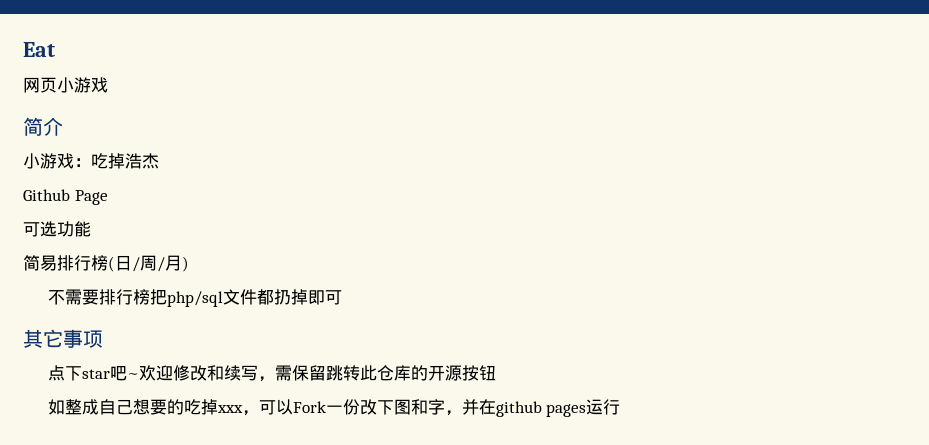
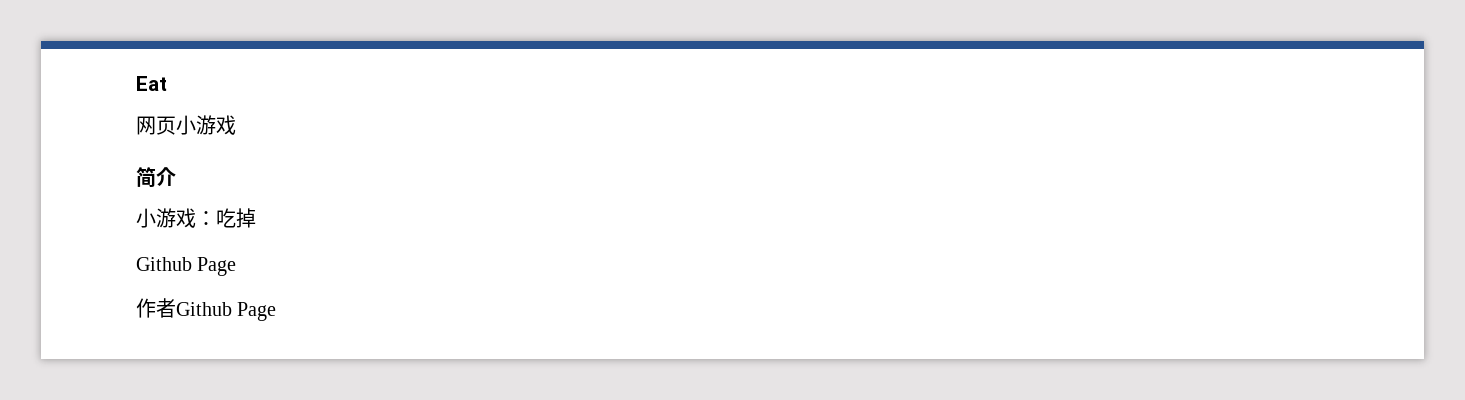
[125,153,159,169] 浩杰 -> (256, 218) none
[23,221,91,237] [23,255,189,272] [47,289,342,307] [23,329,103,348] [47,365,496,382] [47,399,621,417] 可选功能 // 简易排行榜(日/周/月) // 不需要排行榜把php/sql文件都扔掉即可 // 其它事项 // 点下star吧~欢迎修改和续写，需保留跳转此仓库的开源按钮 // 如整成自己想要的吃掉xxx，可以Fork一份改下图和字，并在github pages运行 -> [136,298,277,321] 作者Github Page

